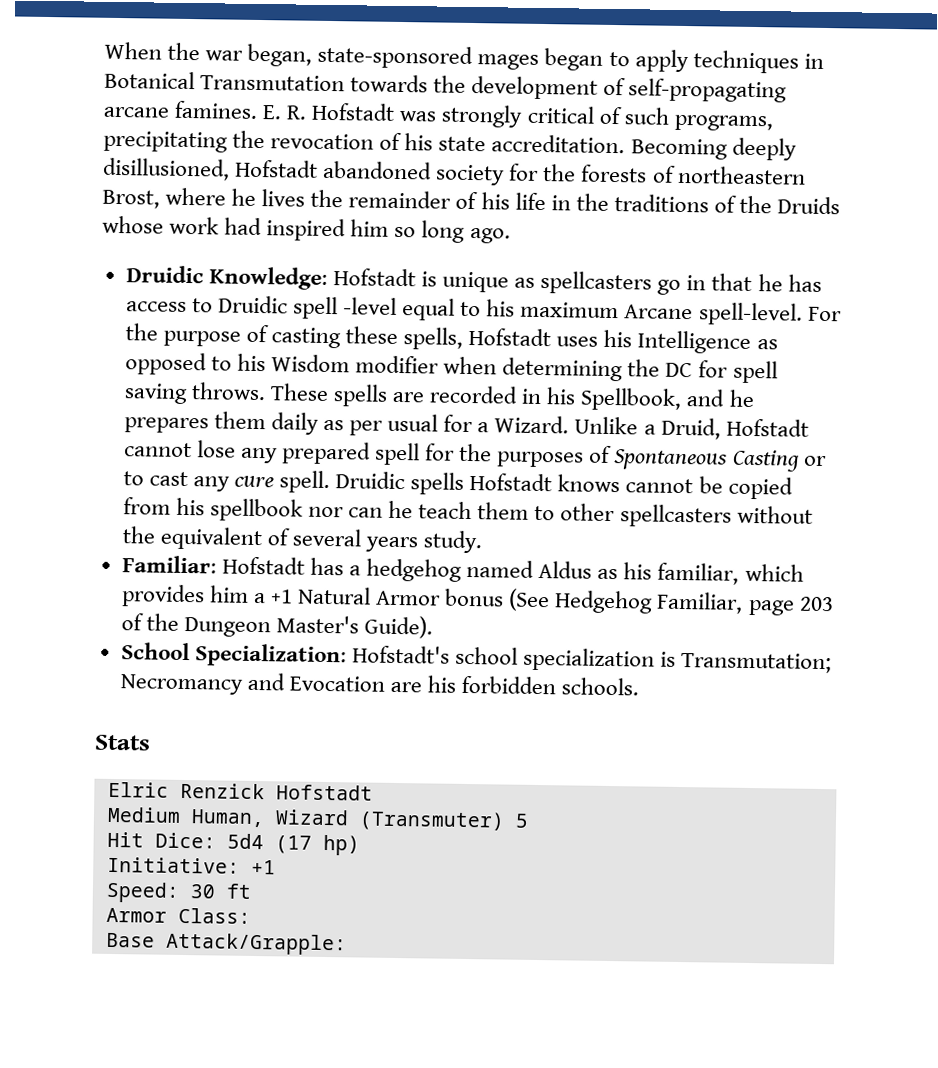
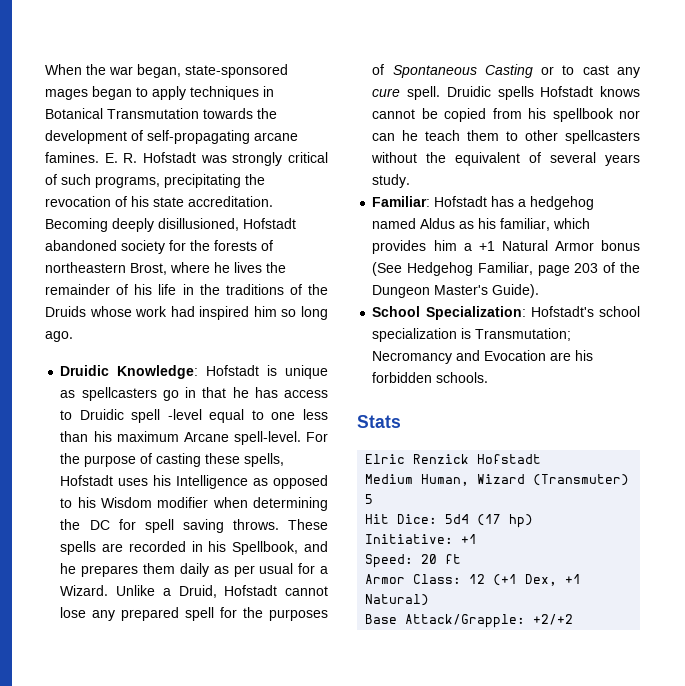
(482, 309) none -> [271,409,328,420] [60,431,89,442] one less than
[189,884,216,899] 30 -> [421,554,438,564] 20
(251, 915) none -> [469,574,582,586] [365,594,430,606] 12 (+1 Dex, +1 Natural)
(347, 944) none -> [533,614,574,625] +2/+2

